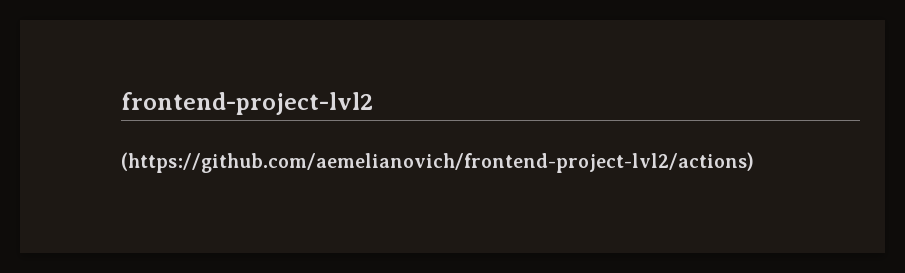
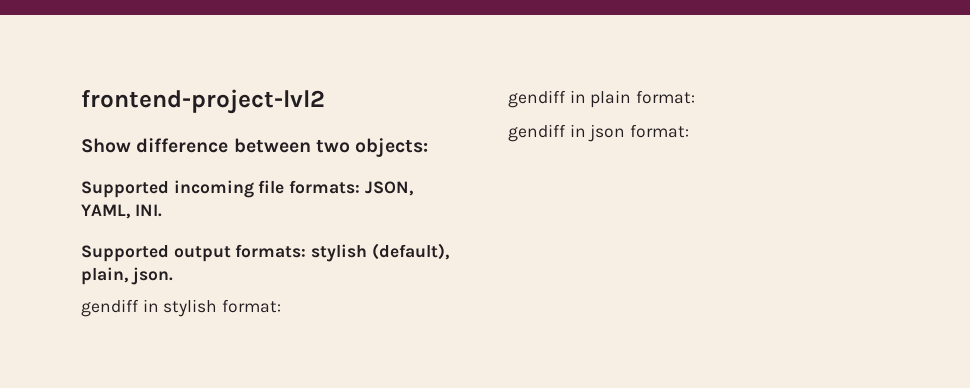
[121,152,754,173] (https://github.com/aemelianovich/frontend-project-lvl2/actions) -> [81,138,429,157] [81,180,413,198] [81,204,162,219] [81,243,449,262] [81,267,173,285] [81,299,282,317] [508,90,696,108] [508,124,690,142] Show difference between two objects: // Supported incoming file formats: JSON, YAML, INI. // Supported output formats: stylish (default), plain, json. // gendiff in stylish format: // gendiff in plain format: // gendiff in json format:

